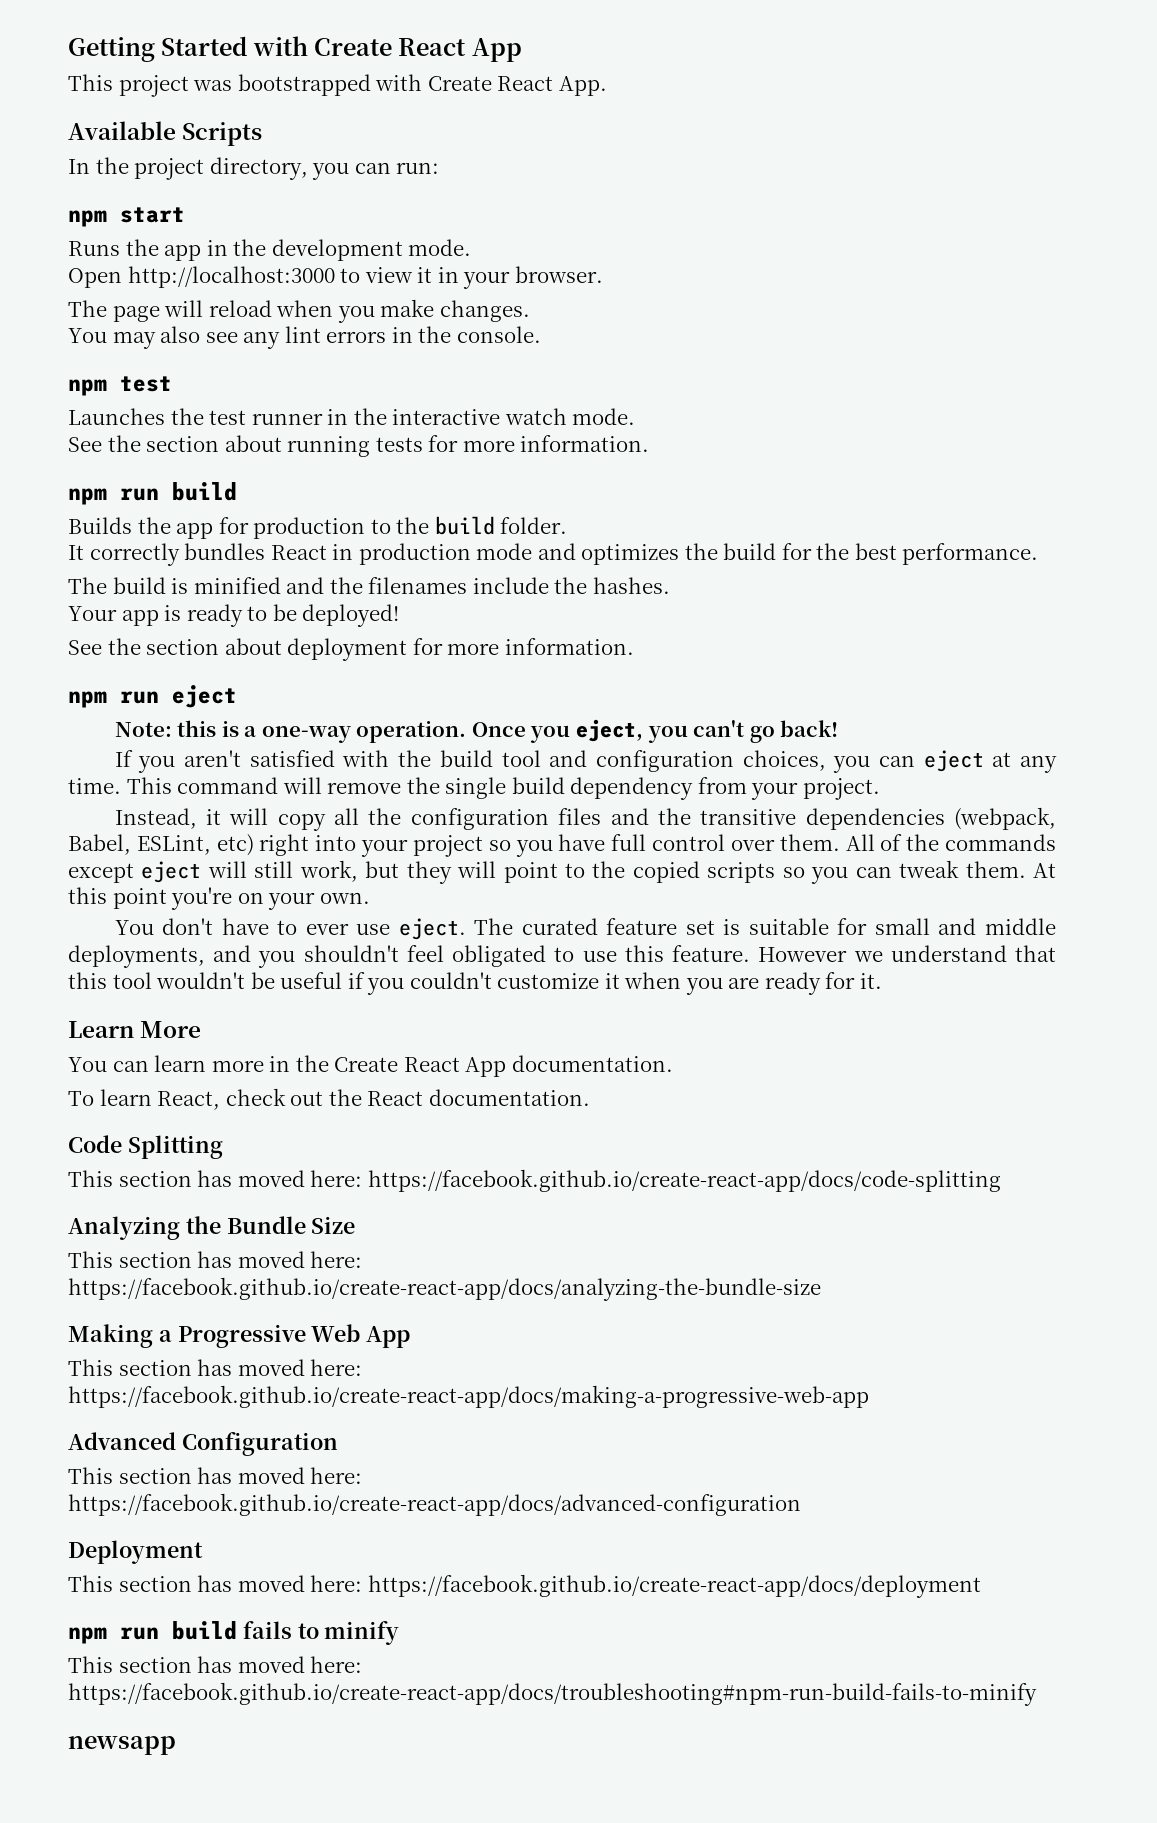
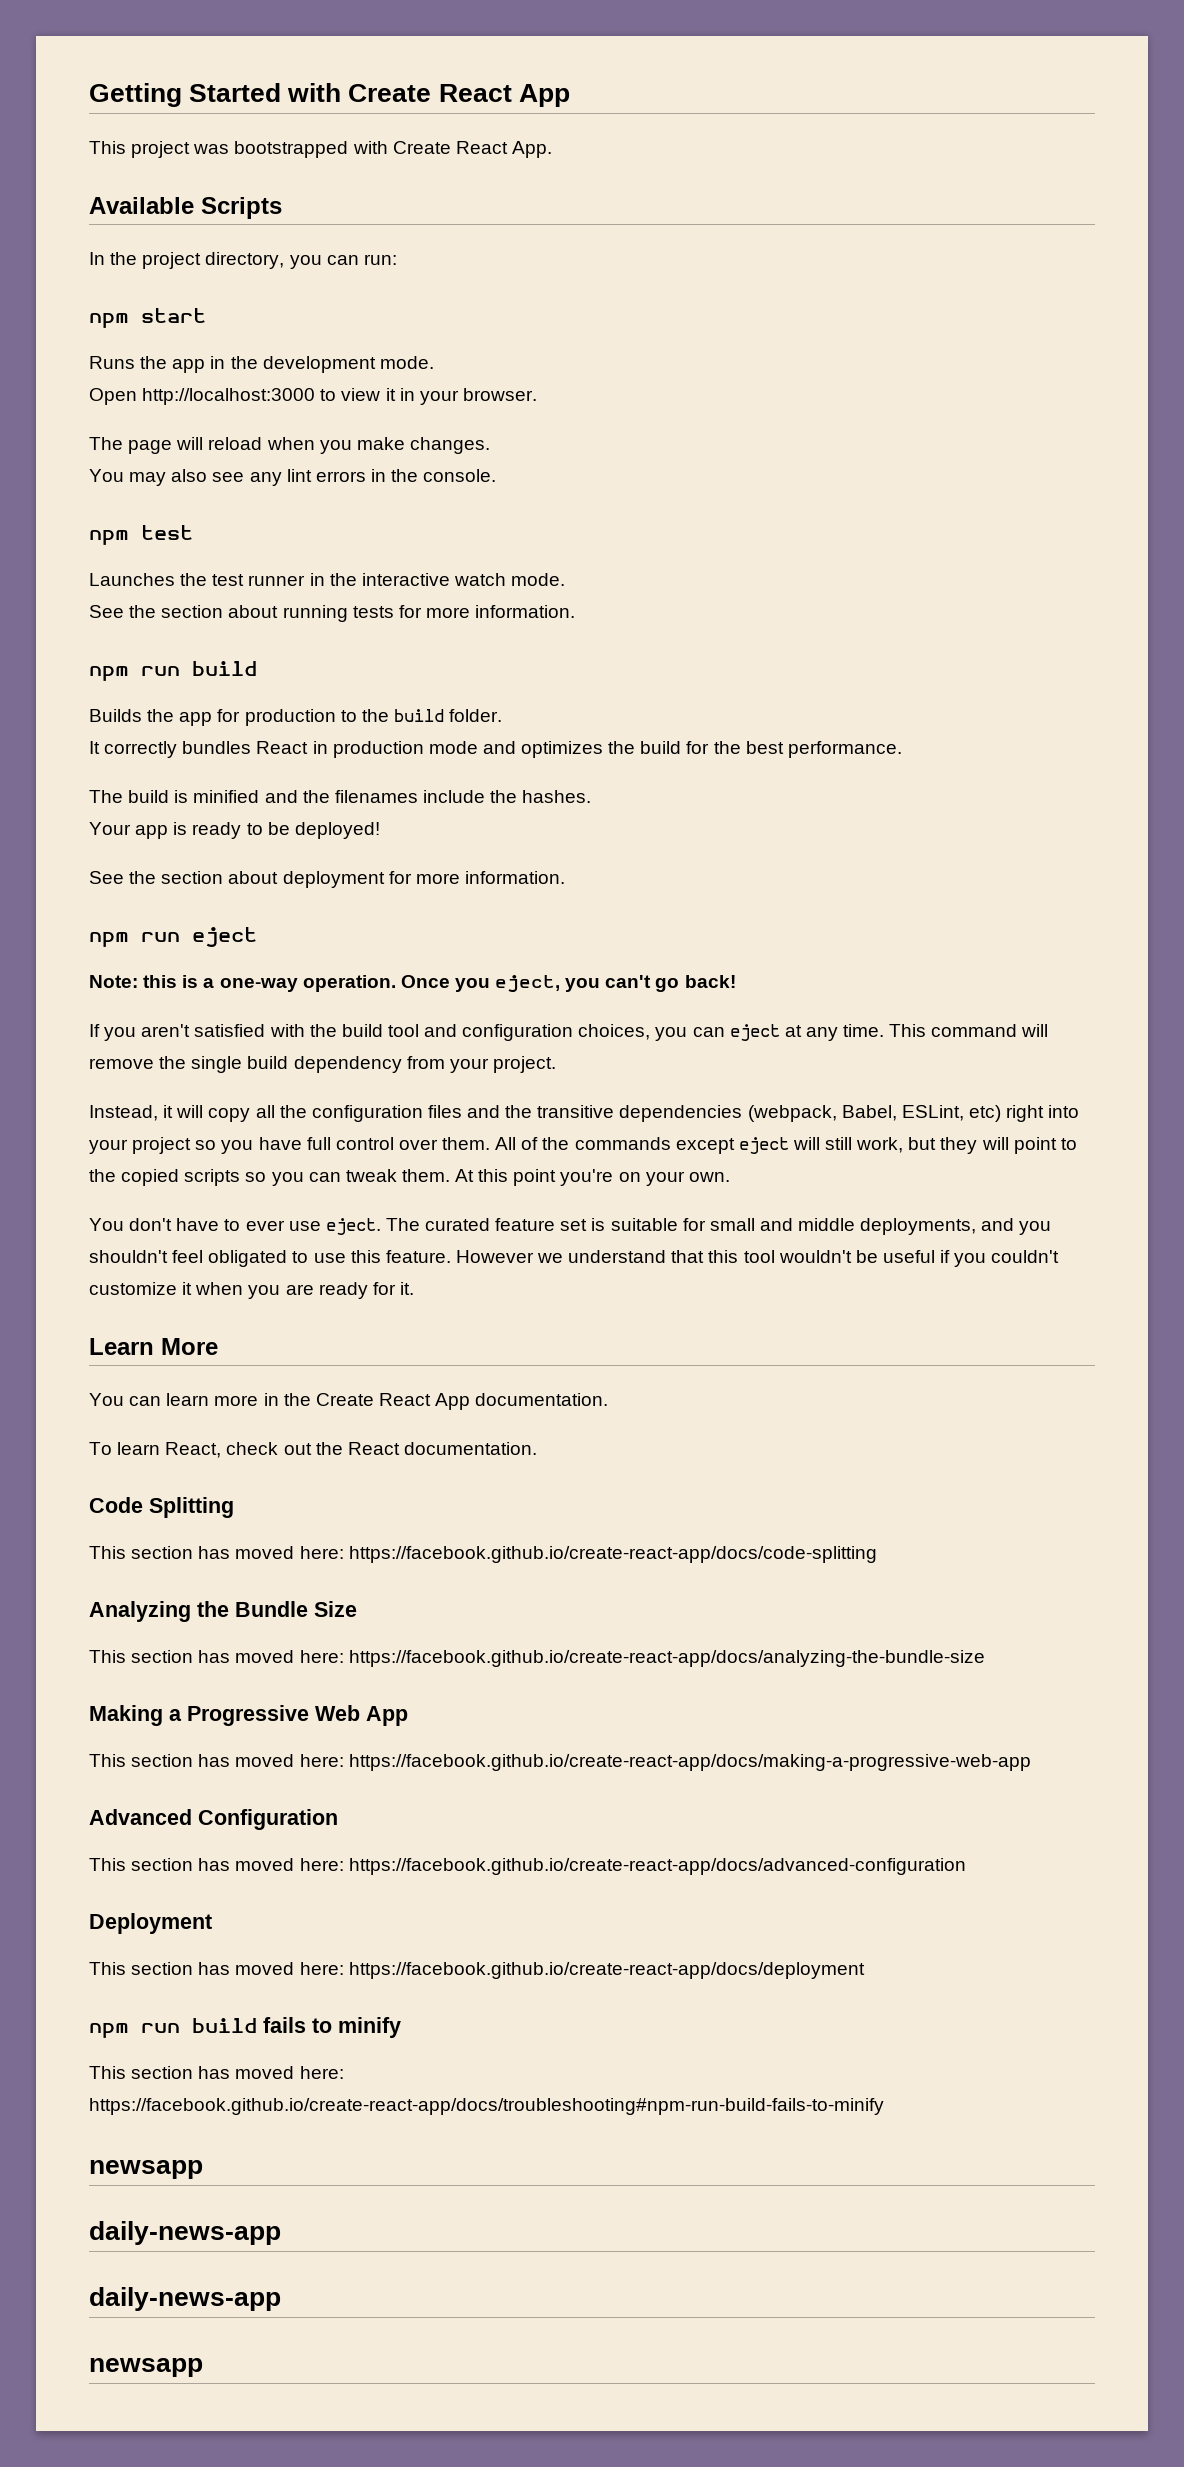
(176, 1745) none -> [89,2221,281,2245] [89,2287,281,2311] [89,2358,203,2377] // daily-news-app // daily-news-app // newsapp

